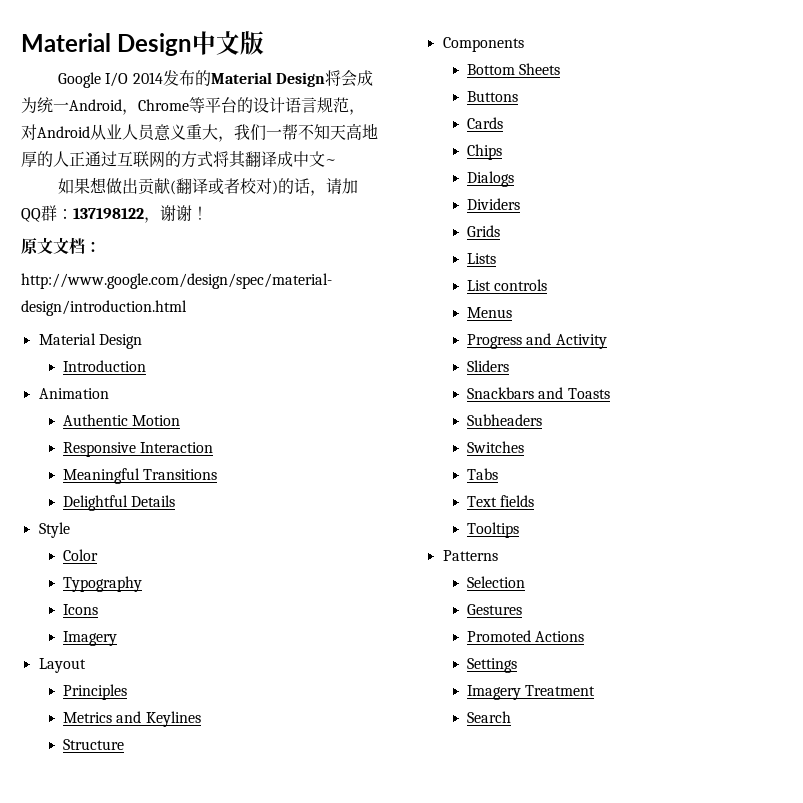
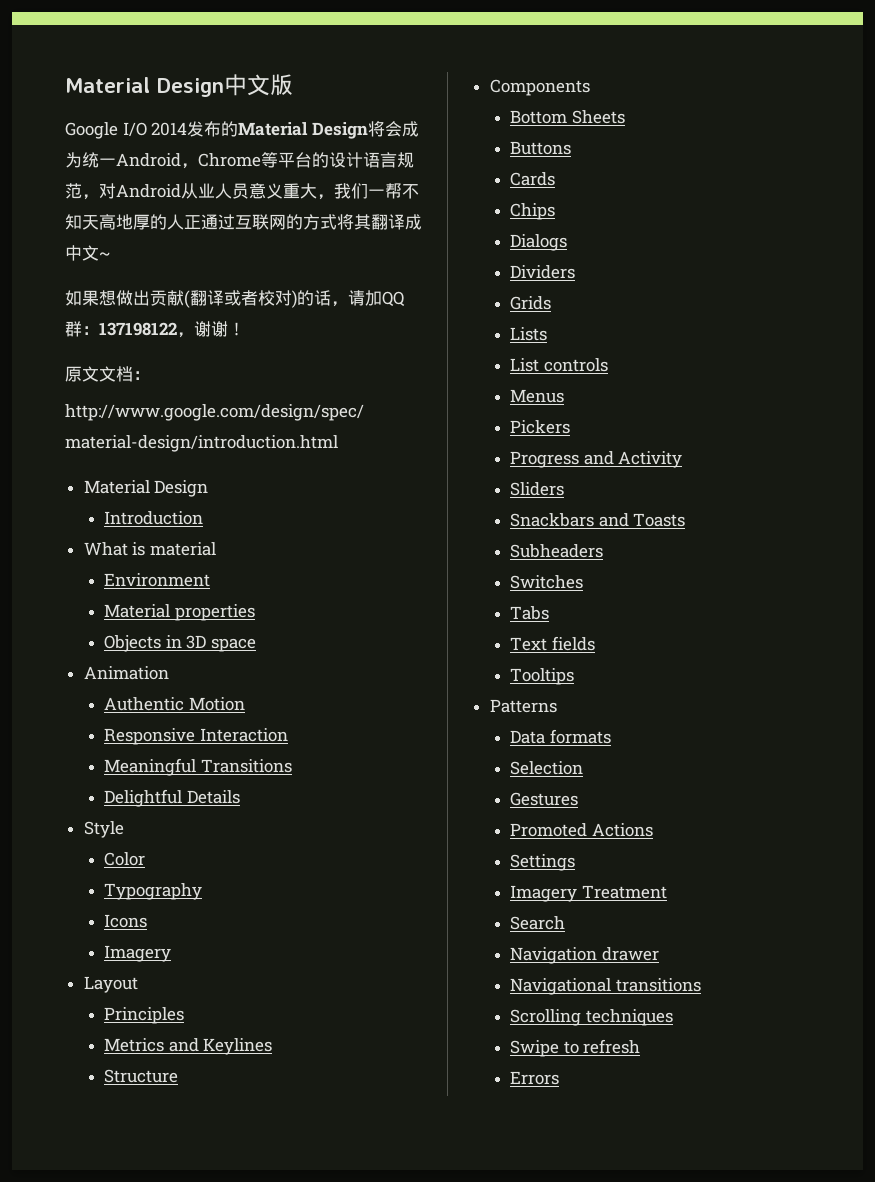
(146, 366) none -> [83,542,216,556] [104,573,211,587] [104,604,255,621] [104,635,257,652] // What is material // Environment // Material properties // Objects in 3D space
(512, 312) none -> [510,420,571,434] // Pickers
(498, 555) none -> [510,729,611,744] // Data formats
(511, 717) none -> [510,947,659,964] [510,978,701,995] [510,1009,673,1026] [510,1039,641,1057] [510,1071,560,1085] // Navigation drawer // Navigational transitions // Scrolling techniques // Swipe to refresh // Errors

